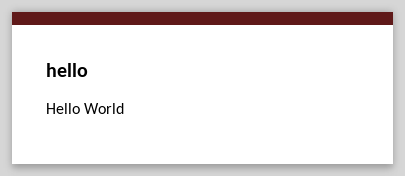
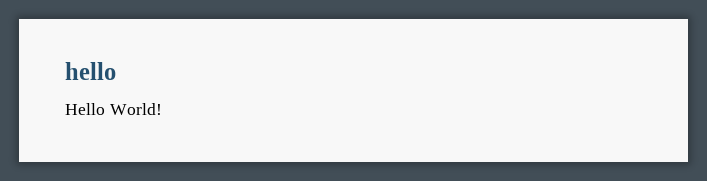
[84,103,125,114] World -> [109,103,162,115] World!

